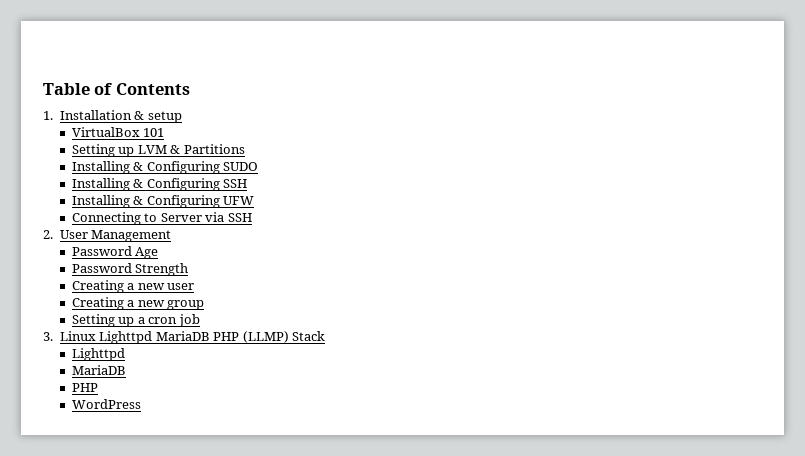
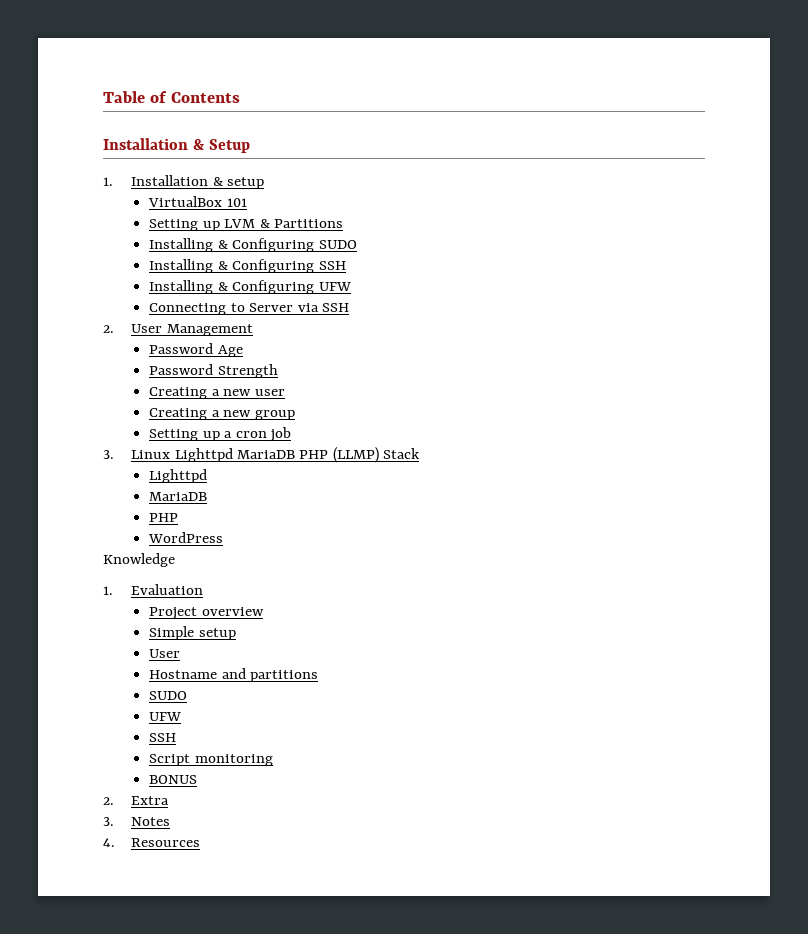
(190, 89) none -> [103,138,250,153] // Installation & Setup
(141, 404) none -> [103,553,175,567] [103,584,204,595] [149,607,264,620] [149,626,236,640] [149,649,181,658] [149,668,319,682] [149,691,188,700] [149,712,182,721] [149,733,177,742] [149,754,273,766] [149,775,198,784] [103,796,170,805] [103,817,171,826] [103,838,201,847] // Knowledge // 1. Evaluation // Project overview // Simple setup // User // Hostname and partitions // SUDO // UFW // SSH // Script monitoring // BONUS // 2. Extra // 3. Notes // 4. Resources

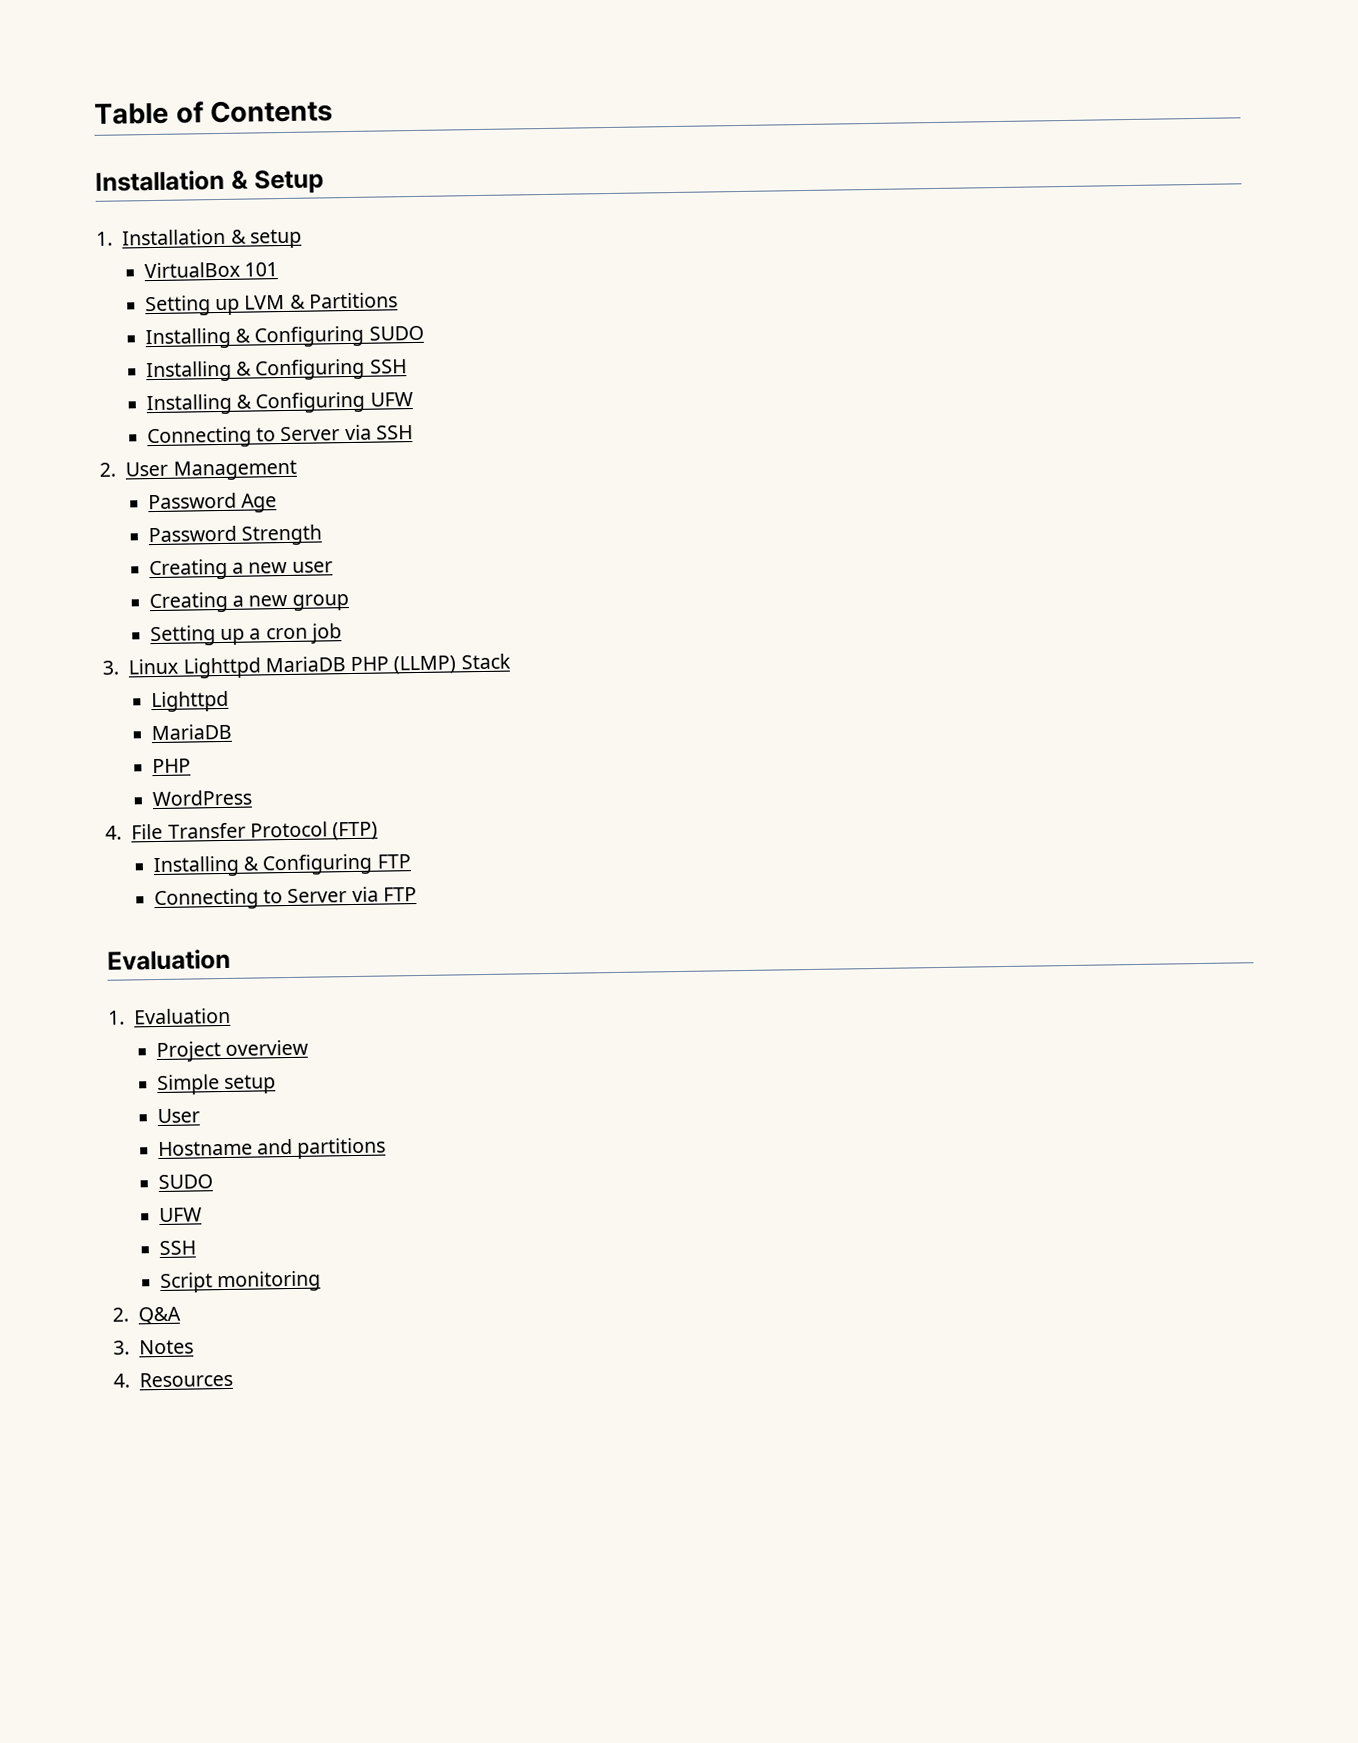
[103,553,175,567] Knowledge -> [105,821,379,841] [152,853,411,878] [153,886,417,911] [107,948,231,971] 4. File Transfer Protocol (FTP) // Installing & Configuring FTP // Connecting to Server via FTP // Evaluation
[149,775,198,784] [103,796,170,805] // BONUS // 2. Extra -> [112,1306,182,1325] // 2. Q&A

